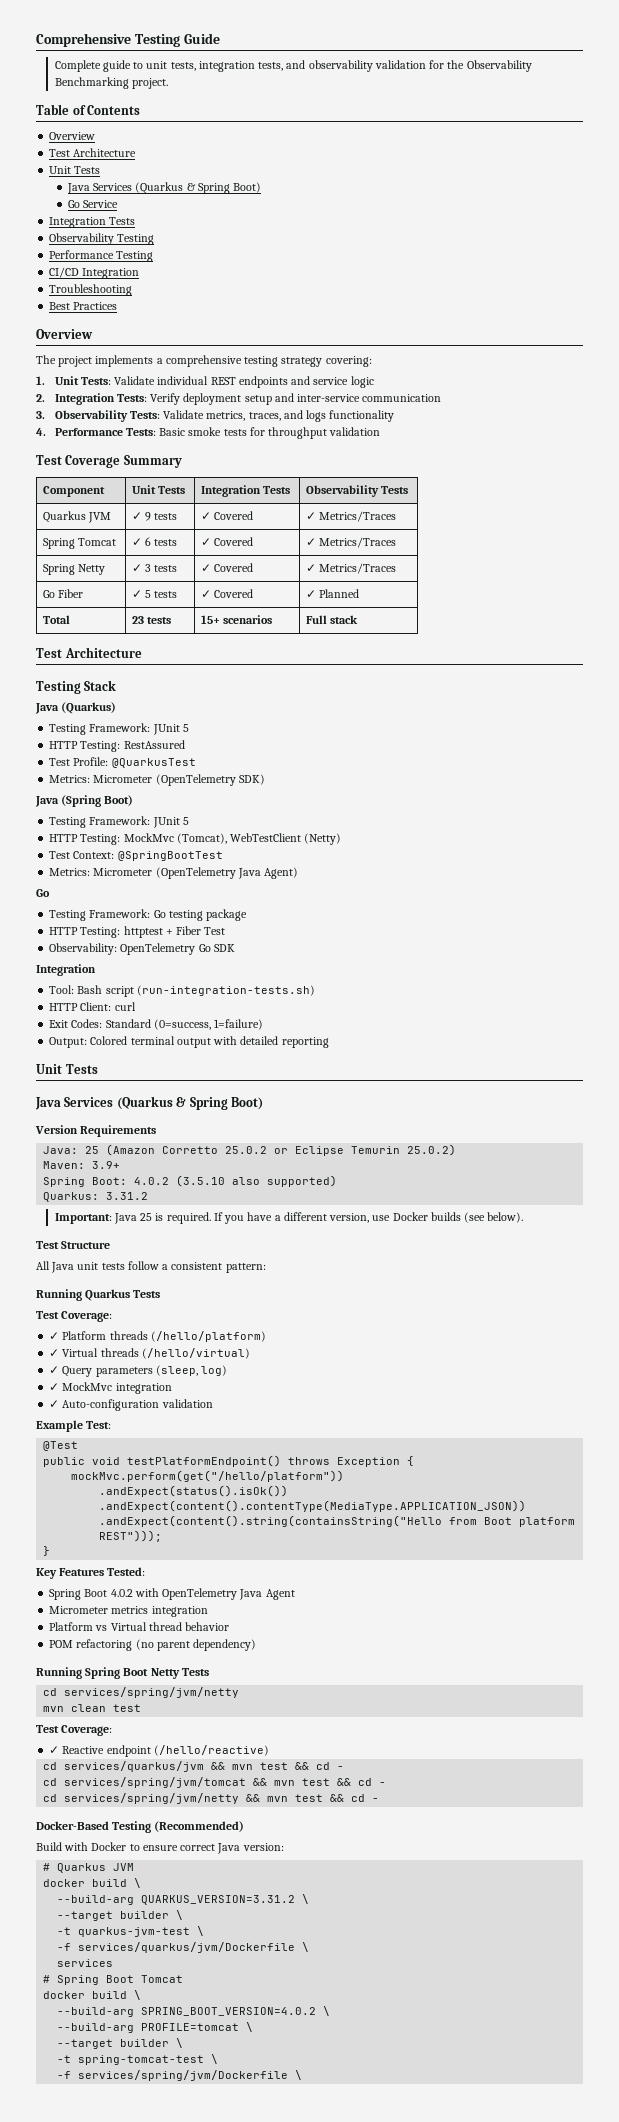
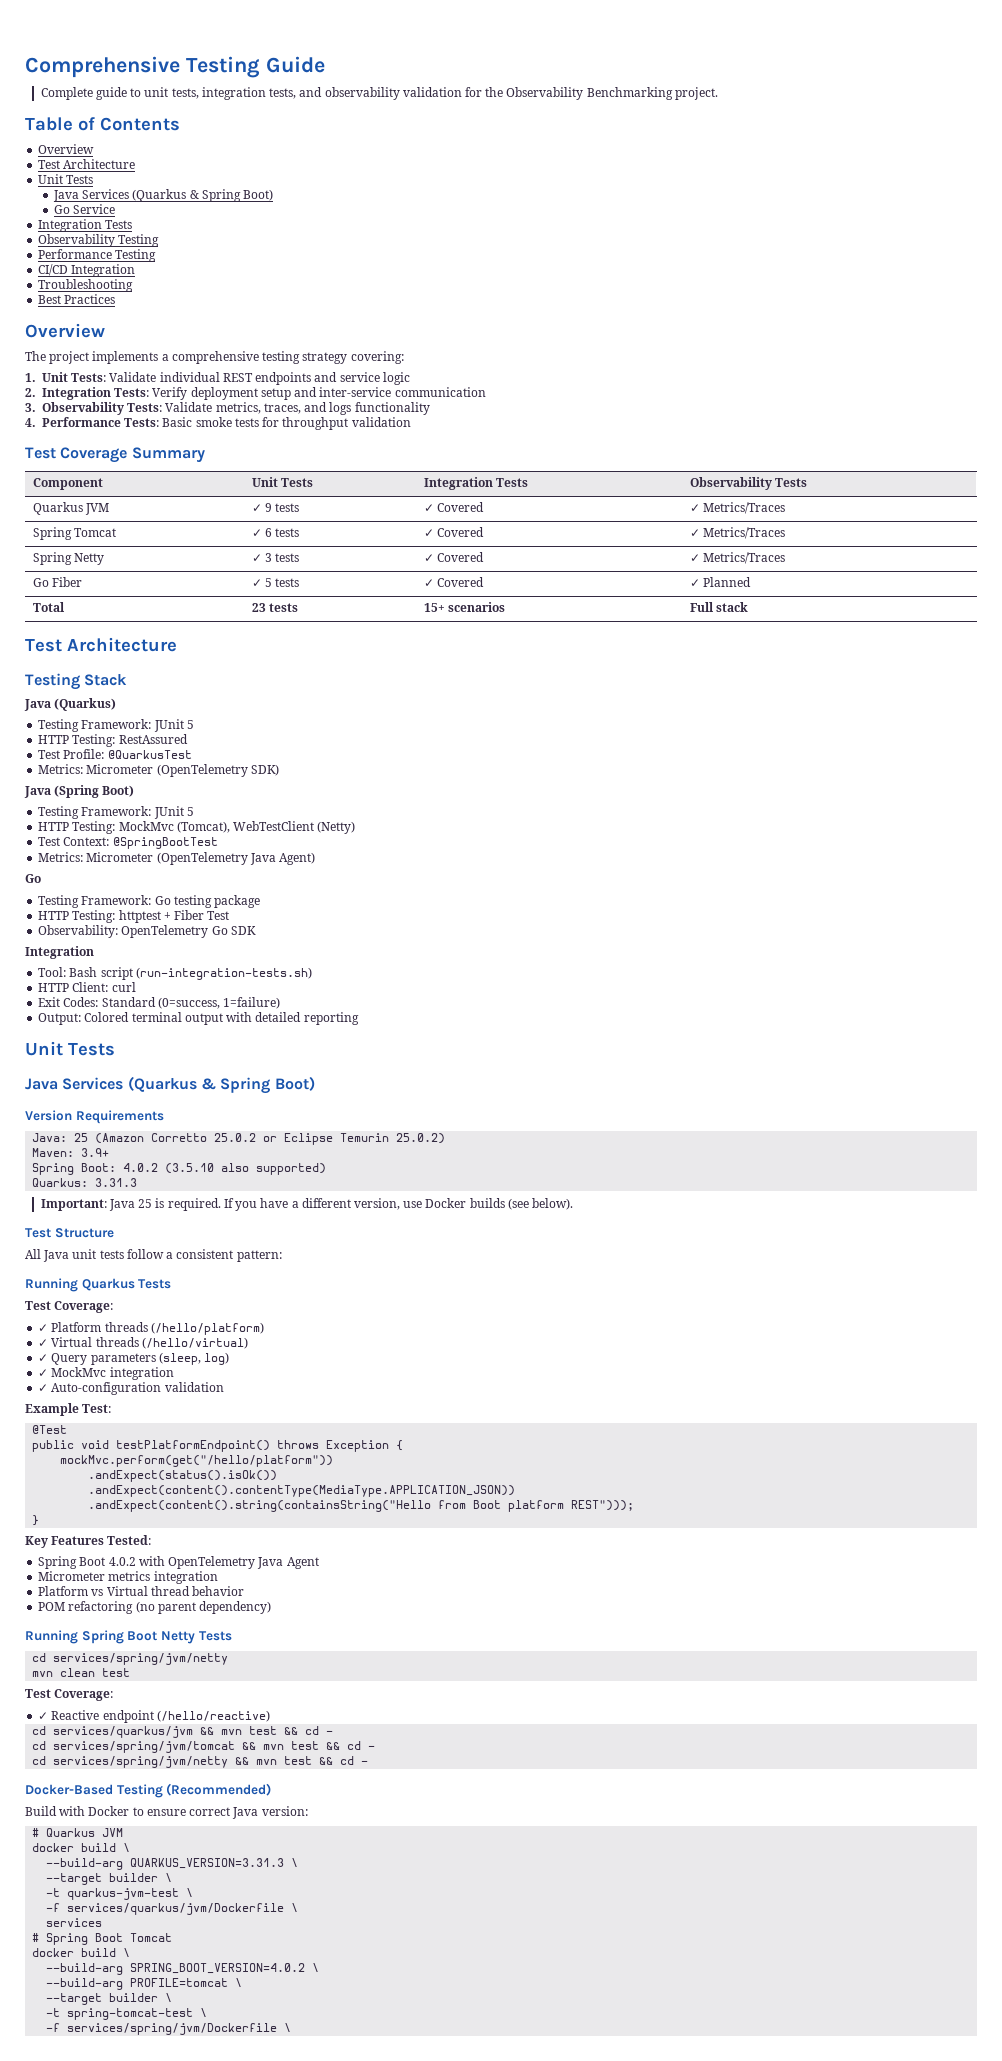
[106,1192,149,1200] 3.31.2 -> [95,1178,138,1187] 3.31.3
[141,1895,296,1905] QUARKUS_VERSION=3.31.2 -> [130,1858,285,1869] QUARKUS_VERSION=3.31.3

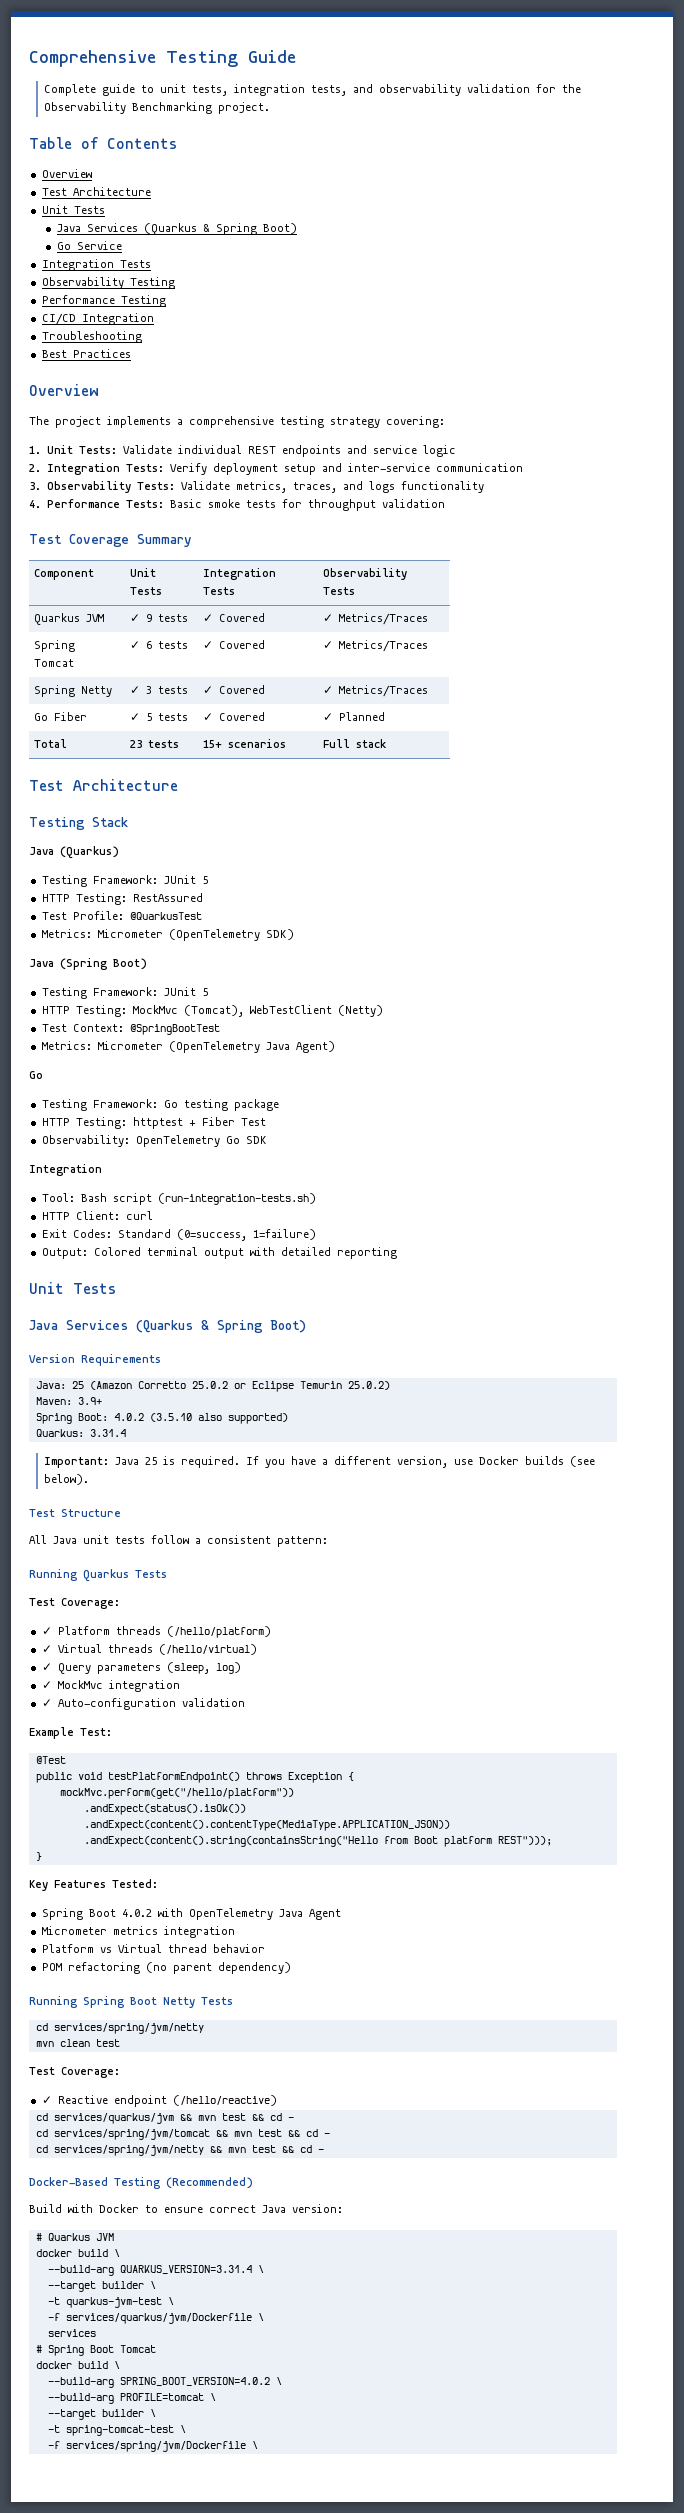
[95,1178,138,1187] 3.31.3 -> [89,1429,126,1437] 3.31.4
[130,1858,285,1869] QUARKUS_VERSION=3.31.3 -> [119,2265,252,2274] QUARKUS_VERSION=3.31.4

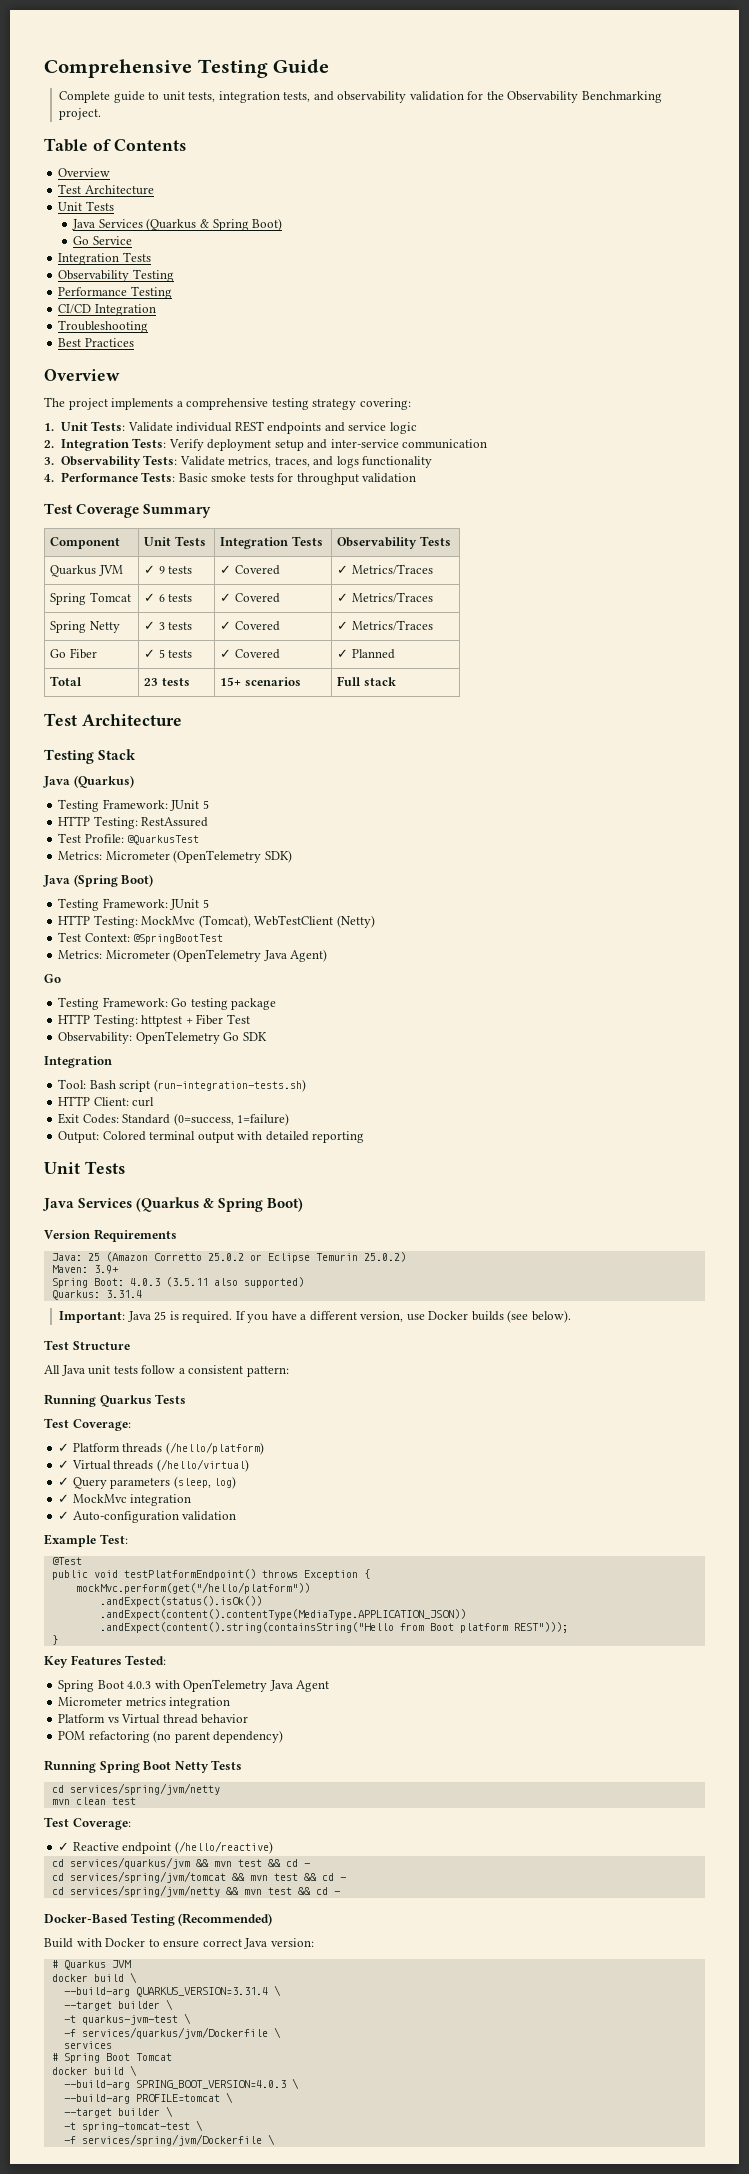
[113,1413,192,1422] 4.0.2 (3.5.10 -> [129,1277,208,1287] 4.0.3 (3.5.11
[121,1909,152,1917] 4.0.2 -> [127,1681,152,1689] 4.0.3
[119,2377,270,2386] SPRING_BOOT_VERSION=4.0.2 -> [135,2080,286,2089] SPRING_BOOT_VERSION=4.0.3

